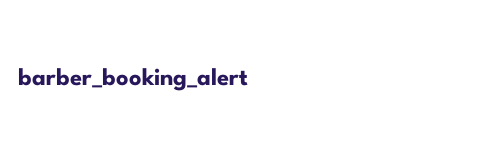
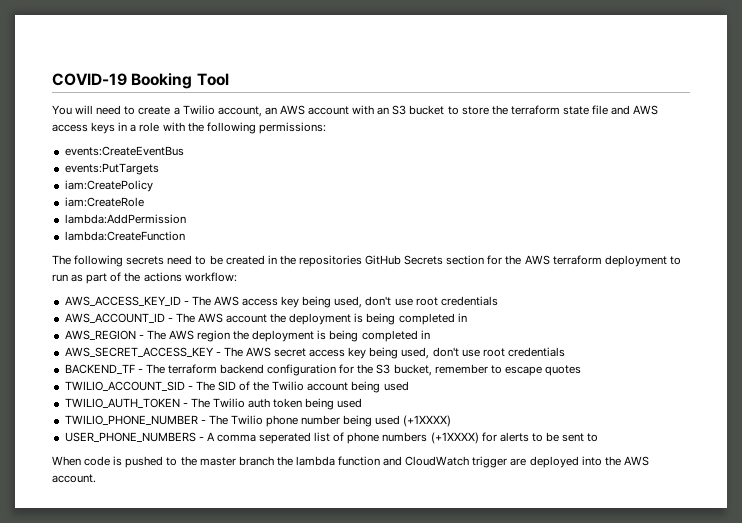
[18,68,248,91] barber_booking_alert -> [52,73,229,89] [52,105,659,117] [52,122,326,134] [64,146,184,156] [64,163,159,175] [64,180,153,192] [64,197,144,207] [64,214,186,224] [64,231,185,241] [52,255,681,267] [52,272,237,284] [64,296,498,308] [64,313,467,325] [64,330,430,342] [64,347,565,359] [64,364,582,376] [64,381,409,393] [64,398,363,410] [64,415,452,427] [64,432,599,444] [52,456,649,468] [52,474,96,483] COVID-19 Booking Tool // You will need to create a Twilio account, an AWS account with an S3 bucket to store the terraform state file and AWS access keys in a role with the following permissions: // events:CreateEventBus // events:PutTargets // iam:CreatePolicy // iam:CreateRole // lambda:AddPermission // lambda:CreateFunction // The following secrets need to be created in the repositories GitHub Secrets section for the AWS terraform deployment to run as part of the actions workflow: // AWS_ACCESS_KEY_ID - The AWS access key being used, don't use root credentials // AWS_ACCOUNT_ID - The AWS account the deployment is being completed in // AWS_REGION - The AWS region the deployment is being completed in // AWS_SECRET_ACCESS_KEY - The AWS secret access key being used, don't use root credentials // BACKEND_TF - The terraform backend configuration for the S3 bucket, remember to escape quotes // TWILIO_ACCOUNT_SID - The SID of the Twilio account being used // TWILIO_AUTH_TOKEN - The Twilio auth token being used // TWILIO_PHONE_NUMBER - The Twilio phone number being used (+1XXXX) // USER_PHONE_NUMBERS - A comma seperated list of phone numbers (+1XXXX) for alerts to be sent to // When code is pushed to the master branch the lambda function and CloudWatch trigger are deployed into the AWS account.

